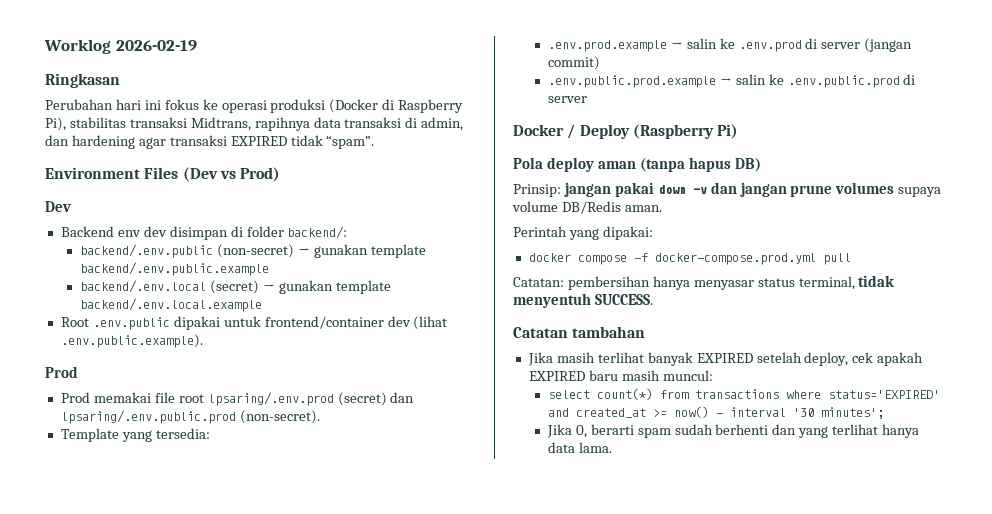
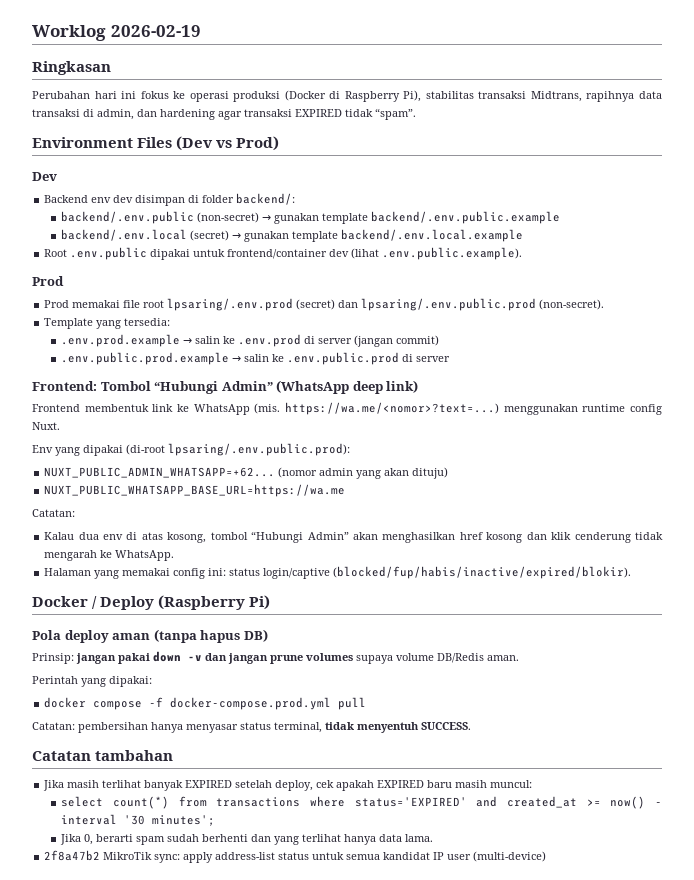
(587, 99) none -> [32,380,419,394] [32,402,662,415] [32,422,60,430] [32,443,350,456] [44,467,449,479] [44,484,346,497] [32,509,75,517] [44,531,663,543] [44,550,175,561] [44,566,632,579] // Frontend: Tombol “Hubungi Admin” (WhatsApp deep link) // Frontend membentuk link ke WhatsApp (mis. https://wa.me/<nomor>?text=...) menggunakan runtime config Nuxt. // Env yang dipakai (di-root lpsaring/.env.public.prod): // NUXT_PUBLIC_ADMIN_WHATSAPP=+62... (nomor admin yang akan dituju) // NUXT_PUBLIC_WHATSAPP_BASE_URL=https://wa.me // Catatan: // Kalau dua env di atas kosong, tombol “Hubungi Admin” akan menghasilkan href kosong dan klik cenderung tidak mengarah ke WhatsApp. // Halaman yang memakai config ini: status login/captive (blocked/fup/habis/inactive/expired/blokir).
(612, 447) none -> [44,850,547,863] // 2f8a47b2 MikroTik sync: apply address-list status untuk semua kandidat IP user (multi-device)

